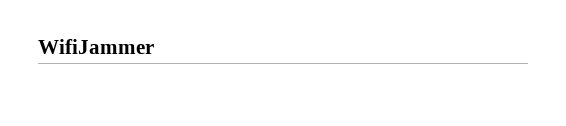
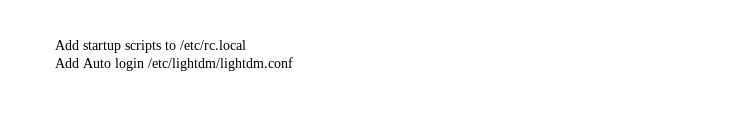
[38,39,154,54] WifiJammer -> [55,40,246,53] [55,57,293,71] Add startup scripts to /etc/rc.local // Add Auto login /etc/lightdm/lightdm.conf

